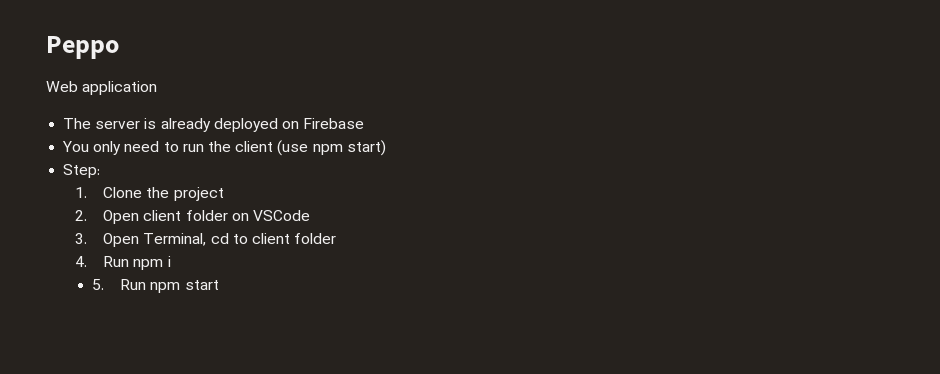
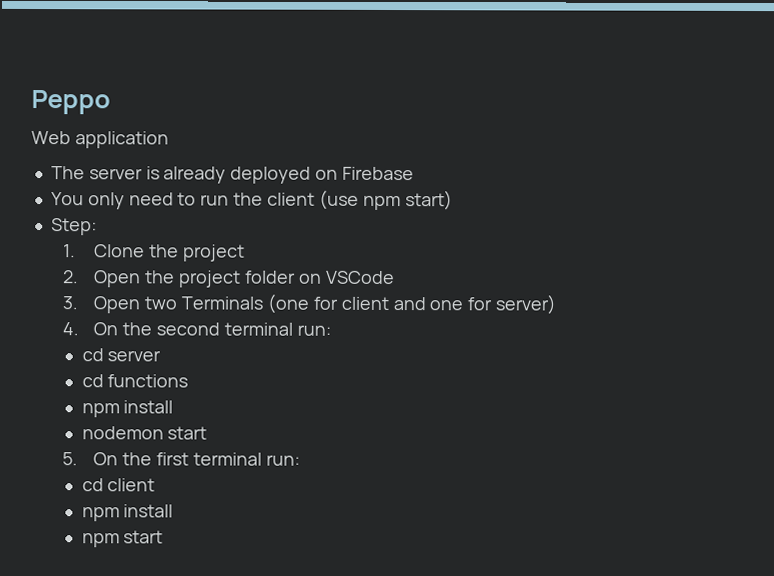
[143,210,182,221] client -> [145,270,242,288] the project
[143,233,337,246] [74,256,171,270] [91,279,147,290] Terminal, cd to client folder // 4. Run npm i // 5. Run -> [144,293,557,315] [61,322,331,336] [81,348,162,362] [81,374,189,388] [81,400,174,418] [81,426,208,440] [61,452,300,466] [81,478,156,492] [81,504,174,522] two Terminals (one for client and one for server) // 4. On the second terminal run: // cd server // cd functions // npm install // nodemon start // 5. On the first terminal run: // cd client // npm install //

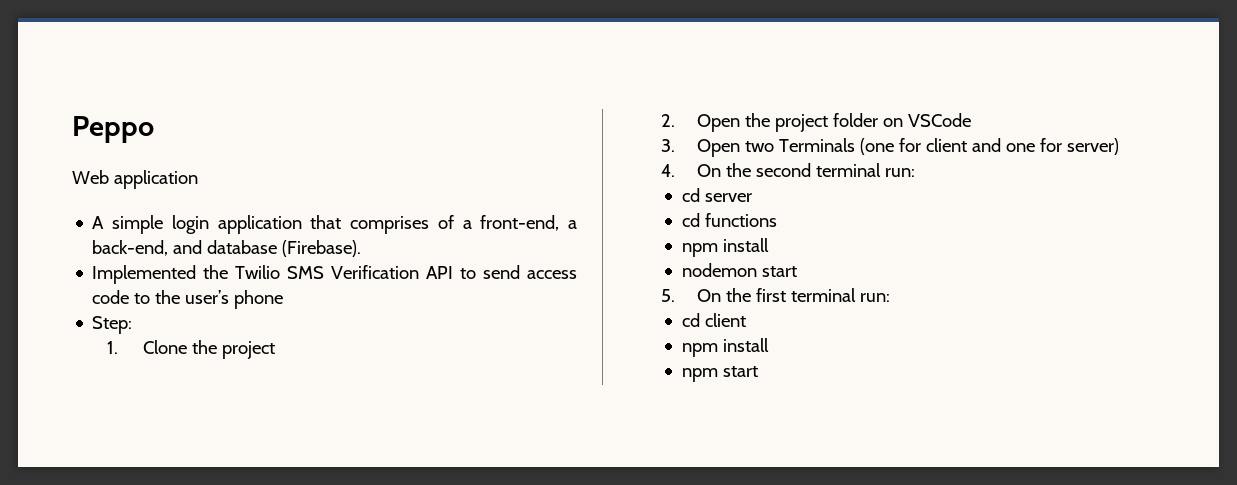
[50,166,414,184] [50,189,453,211] The server is already deployed on Firebase // You only need to run the client (use npm start) -> [92,215,577,234] [92,240,362,257] [92,265,577,284] [92,290,284,309] A simple login application that comprises of a front-end, a back-end, and database (Firebase). // Implemented the Twilio SMS Verification API to send access code to the user’s phone

